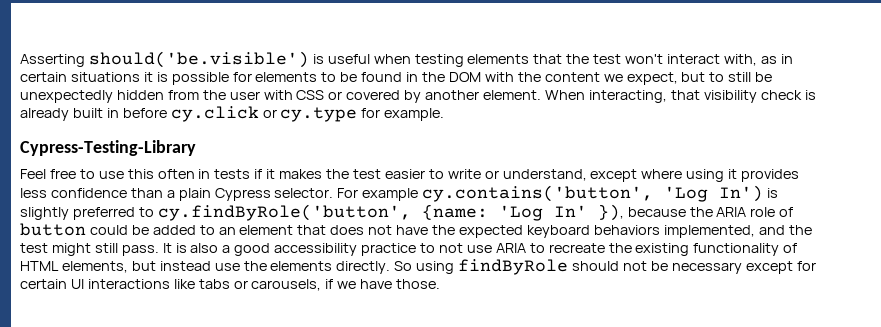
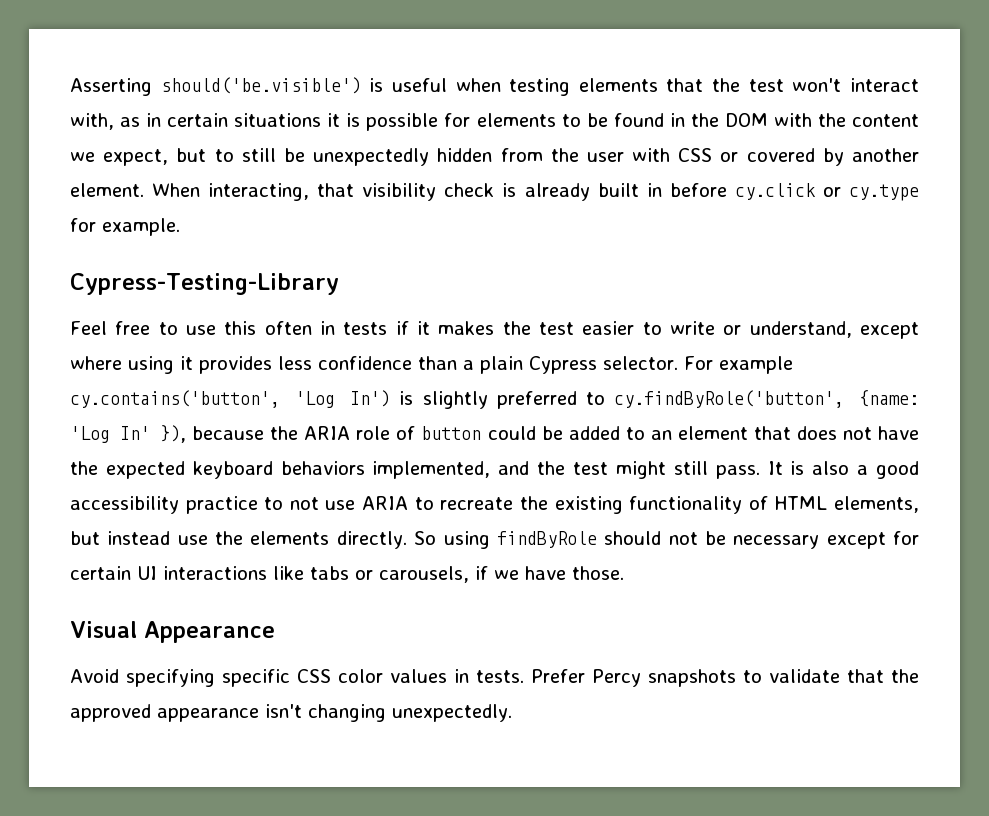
(441, 284) none -> [70,621,275,643] [70,669,919,687] [70,704,512,722] // Visual Appearance // Avoid specifying specific CSS color values in tests. Prefer Percy snapshots to validate that the approved appearance isn't changing unexpectedly.

